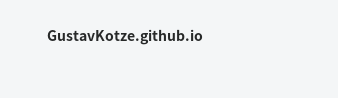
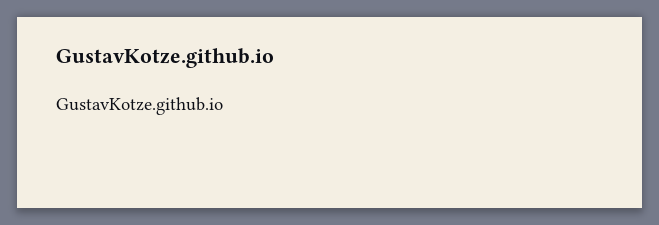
[47,29,203,45] GustavKotze.github.io -> [56,48,274,68] [56,97,223,115] GustavKotze.github.io // GustavKotze.github.io

